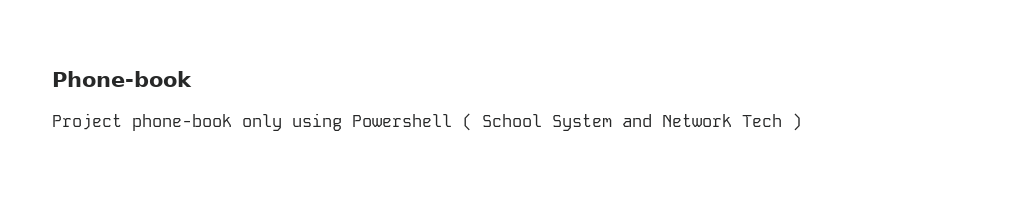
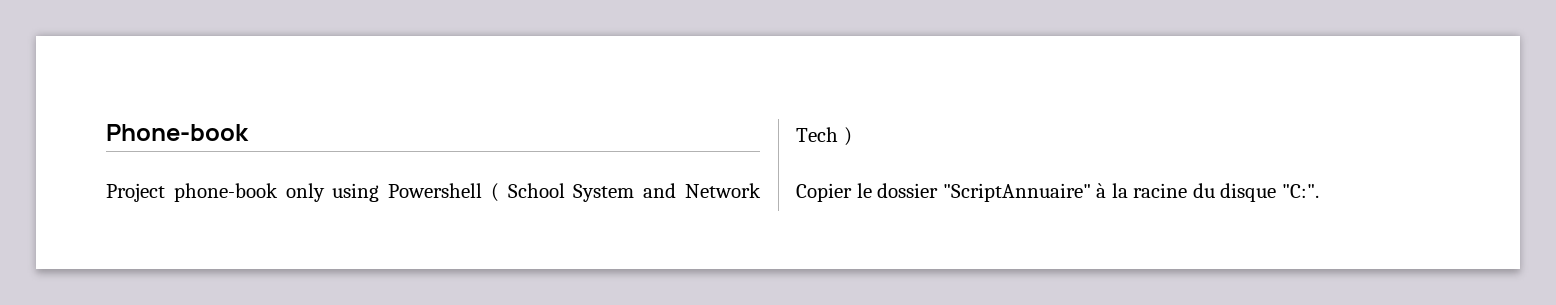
(802, 122) none -> [796,183,1319,202] // Copier le dossier "ScriptAnnuaire" à la racine du disque "C:".

